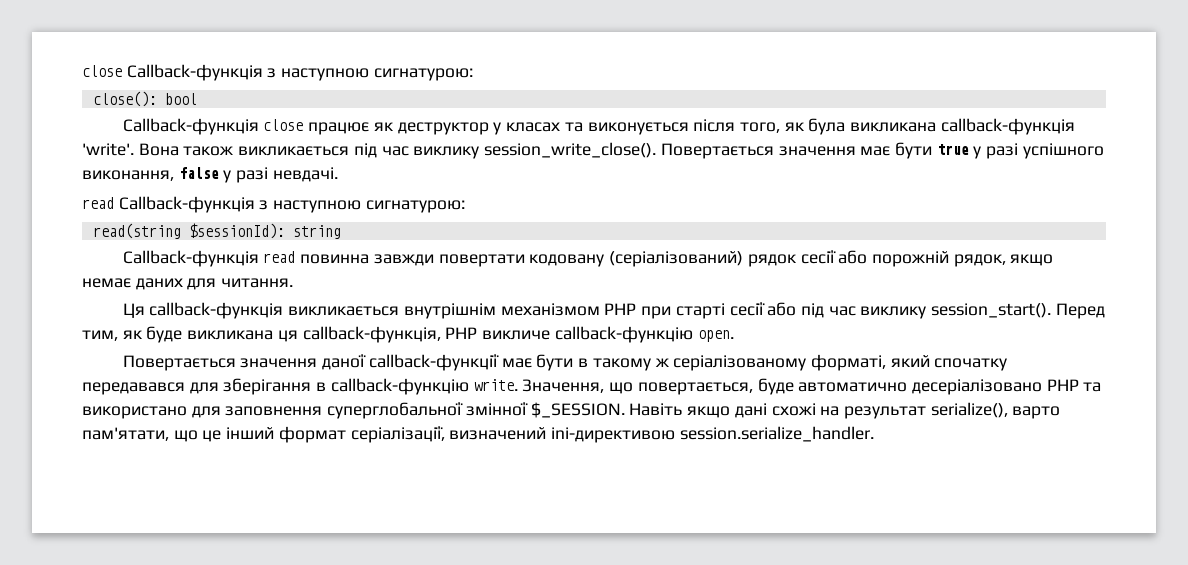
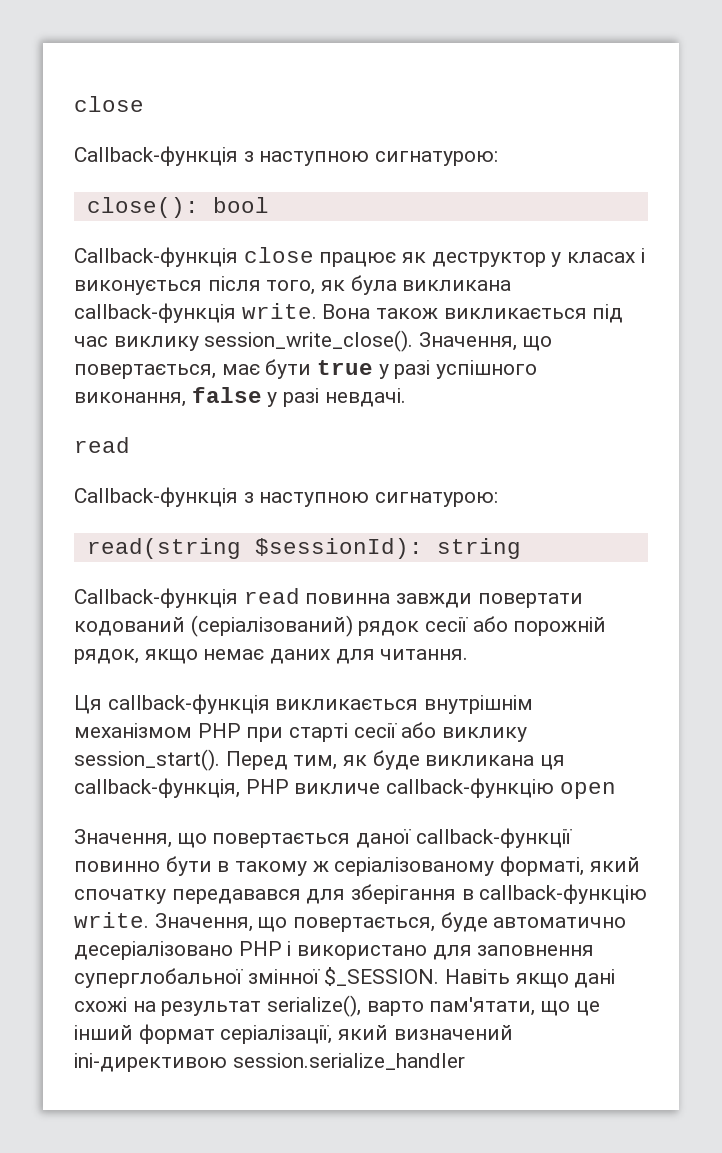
[82,65,122,77] close -> [74,96,144,112] close //
[564,122,583,132] та -> [640,248,645,263] і
[82,143,134,156] 'write'. -> [241,303,317,319] write.
[660,143,856,159] Повертається значення -> [419,332,552,351] [74,364,216,379] Значення, що повертається,
(114, 203) none -> (130, 445) //
[529,254,605,267] кодовану -> [74,617,185,636] кодований
[800,303,856,318] під час -> (437, 730) none
[697,330,734,342] [122,355,318,371] open. // Повертається значення -> [559,782,616,799] [74,829,351,848] open // Значення, що повертається
[501,358,532,368] має -> [74,861,160,872] повинно
[1083,382,1102,392] та -> [287,941,292,956] і
(445, 434) none -> [338,1025,389,1040] який
[679,426,874,442] session.serialize_handler. -> [232,1053,465,1070] session.serialize_handler

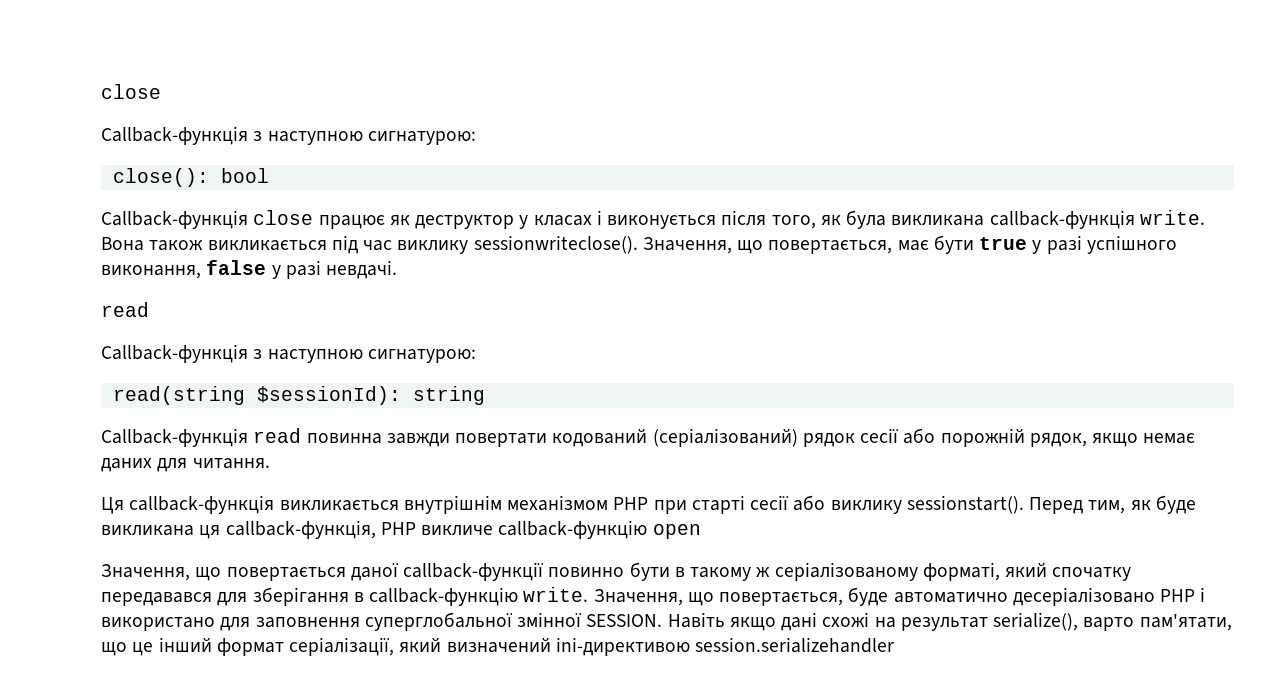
[204,330,414,352] session_write_close(). -> [473,235,638,254] sessionwriteclose().
[74,749,220,771] session_start(). -> [906,495,1024,514] sessionstart().
[324,967,440,986] $_SESSION. -> [586,614,663,627] SESSION.
[232,1053,465,1070] session.serialize_handler -> [695,637,895,653] session.serializehandler

